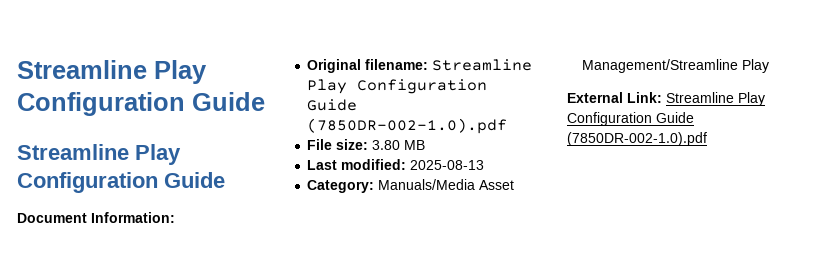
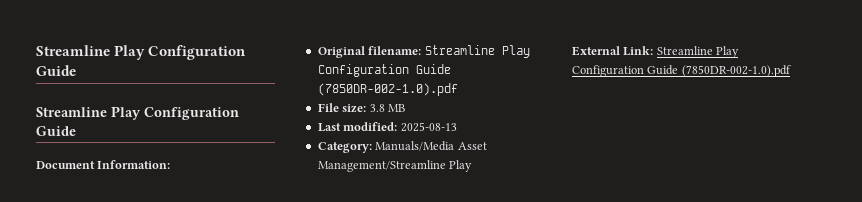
[372,140,401,150] 3.80 -> [369,104,385,112] 3.8

